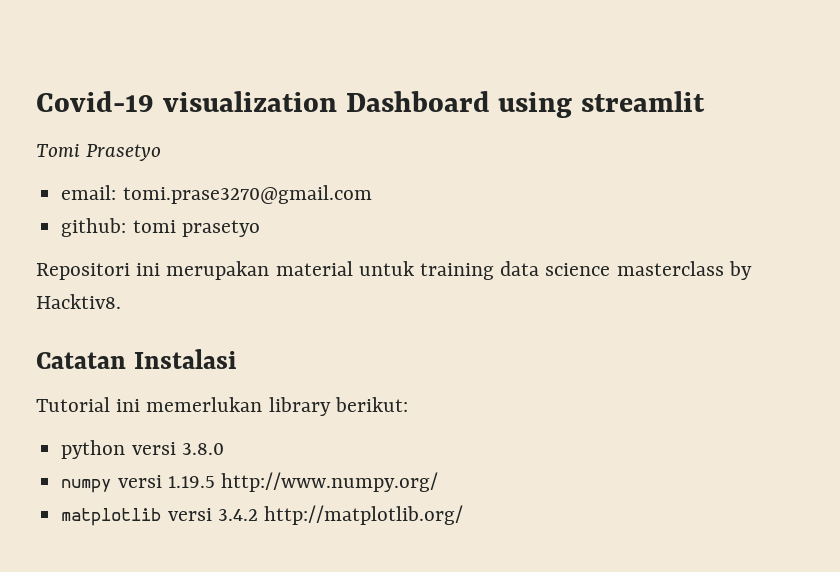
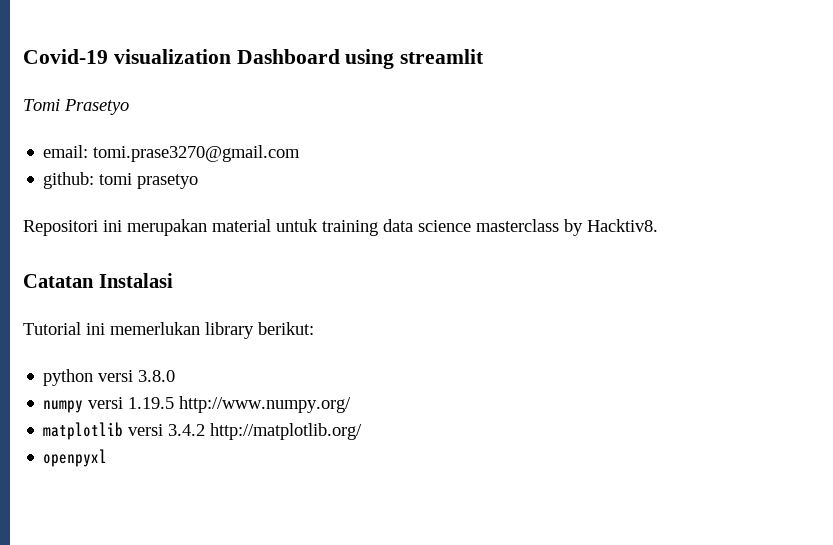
(463, 515) none -> [43,449,108,467] // openpyxl

